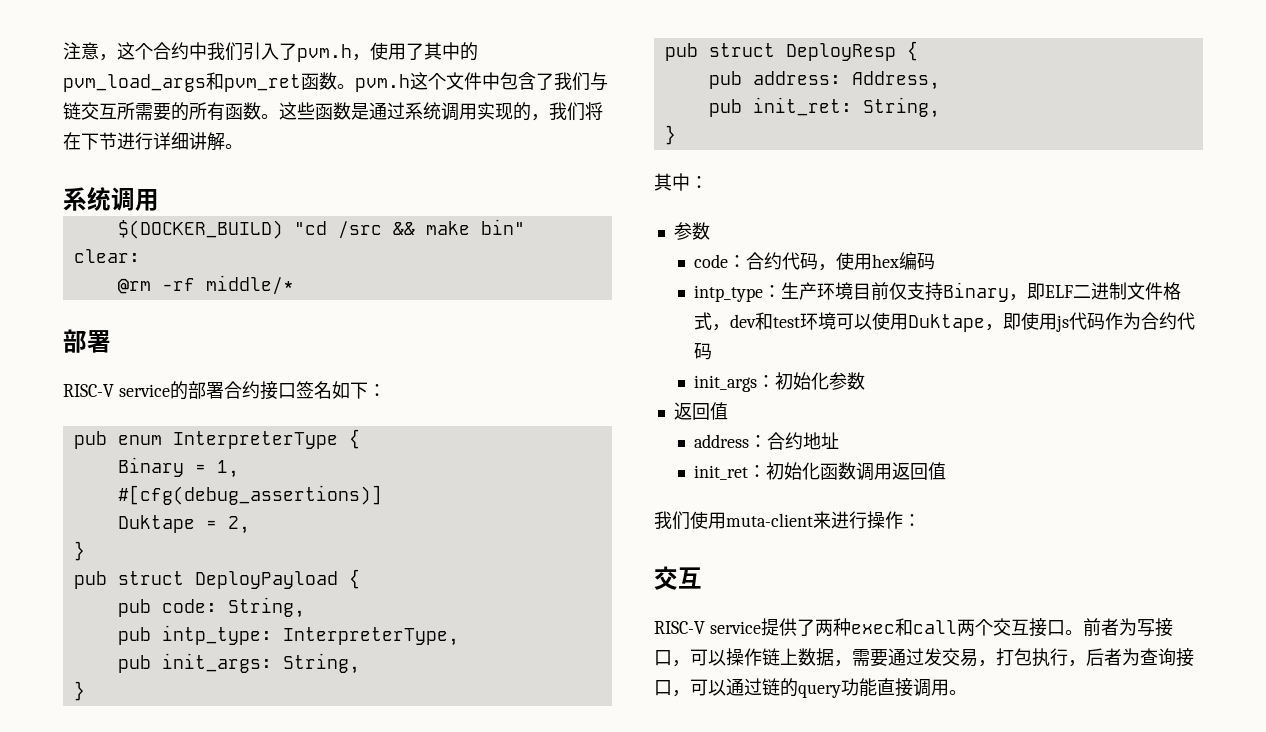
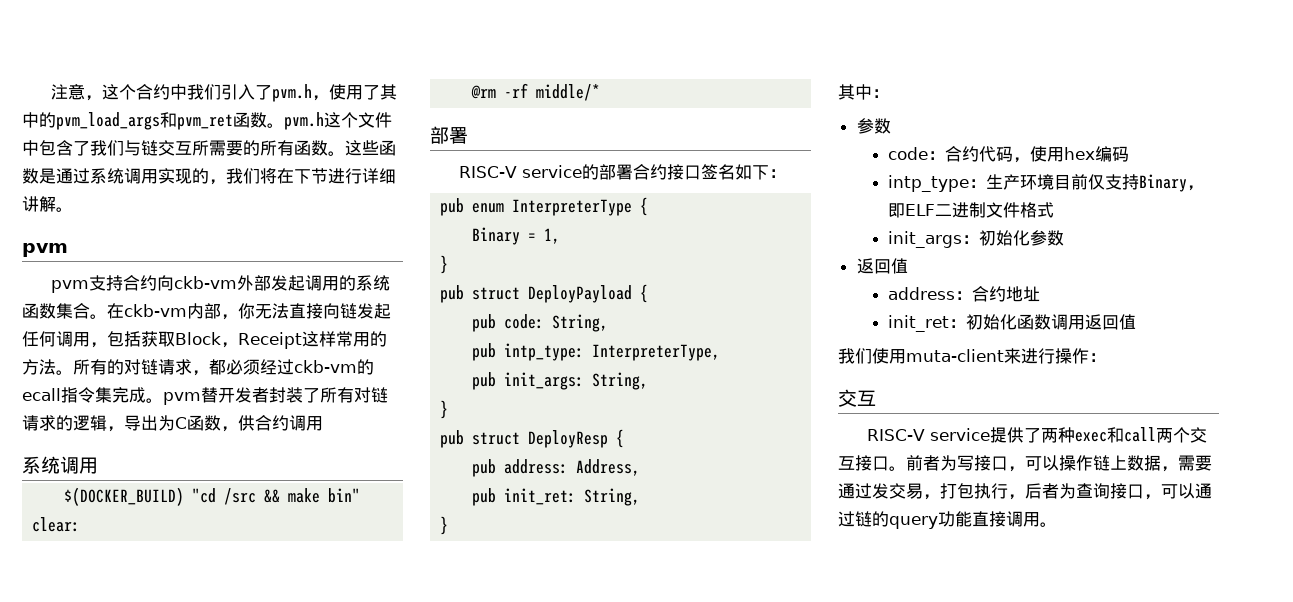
(243, 146) none -> [22,243,68,257] [50,275,390,293] [22,303,391,320] [22,331,387,349] [22,359,374,376] [22,387,388,405] [22,415,323,432] // pvm // pvm支持合约向ckb-vm外部发起调用的系统函数集合。在ckb-vm内部，你无法直接向链发起任何调用，包括获取Block，Receipt这样常用的方法。所有的对链请求，都必须经过ckb-vm的ecall指令集完成。pvm替开发者封装了所有对链请求的逻辑，导出为C函数，供合约调用
[117,485,382,505] [117,515,250,534] // #[cfg(debug_assertions)] // Duktape = 2, -> (561, 236) none
[712,312,1196,332] [694,343,713,360] ，dev和test环境可以使用Duktape，即使用js代码作为合约代码 -> (1055, 210) none

